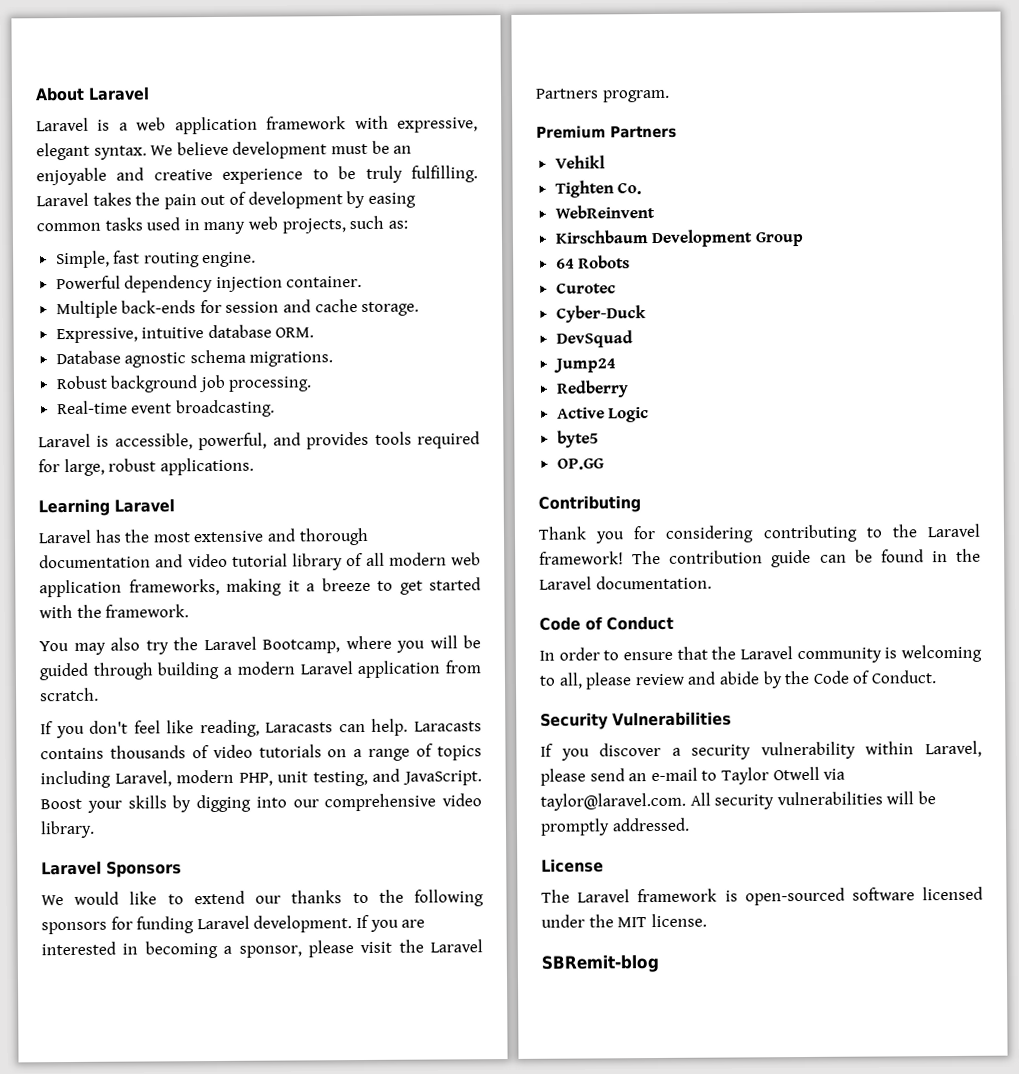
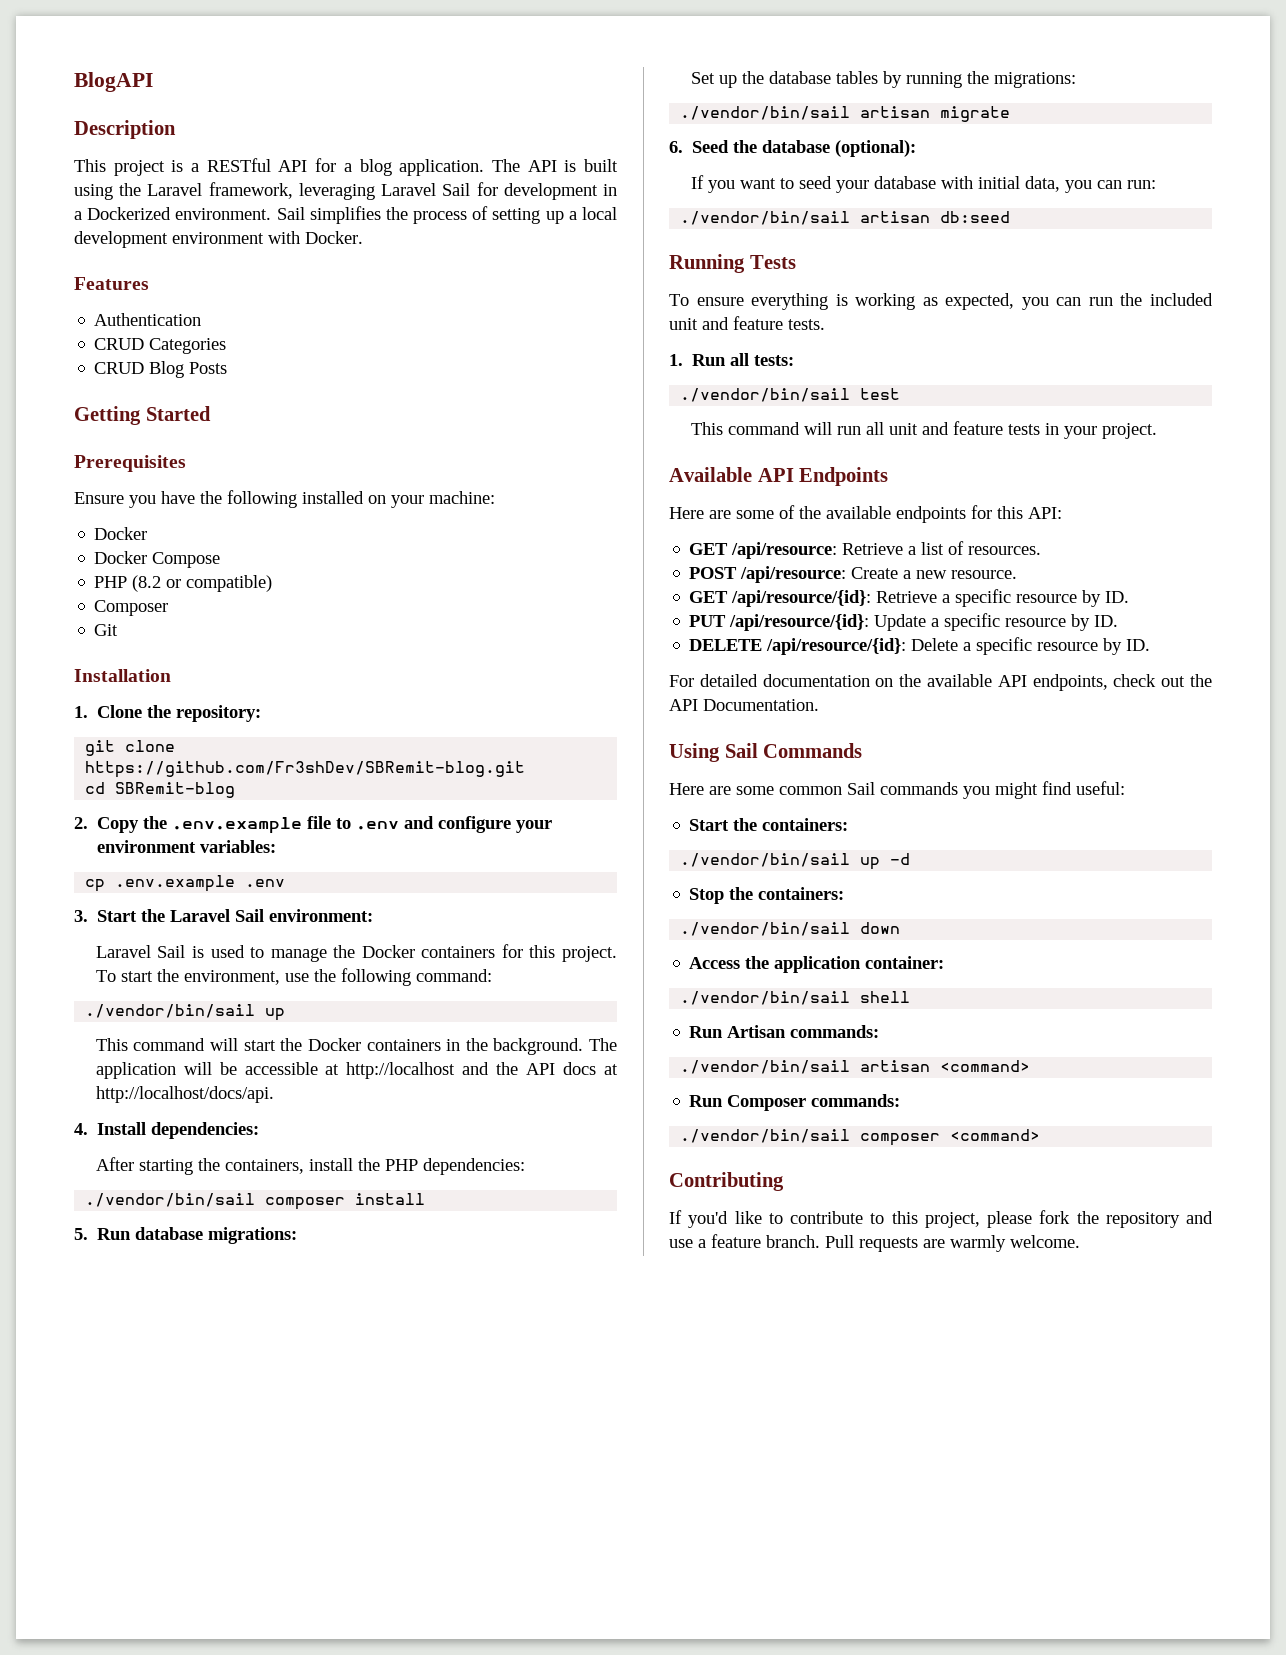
[35,86,150,102] [36,115,478,135] [36,140,413,161] [36,165,479,186] [36,190,416,210] [36,215,408,235] [55,250,257,269] [55,275,363,293] [55,299,420,319] [55,324,315,344] [55,349,334,368] [55,374,313,393] [56,399,275,418] [38,431,480,451] [38,457,254,477] [38,498,175,517] [38,527,369,546] [39,552,481,571] [39,577,481,598] [39,604,190,619] [39,635,481,655] [39,660,482,681] [40,687,99,702] [40,718,482,739] [40,743,483,761] [40,768,482,789] [40,793,482,813] [40,820,95,839] [41,860,182,878] [41,889,485,907] [41,914,426,935] [41,939,483,959] [535,88,670,103] [536,125,677,139] [554,155,605,169] [554,180,643,198] [554,205,655,219] [554,229,804,248] [555,255,631,269] [555,282,616,294] [555,305,646,323] [555,330,633,348] [552,358,616,373] [555,380,629,398] [556,407,650,423] [556,430,599,448] [556,458,604,470] [538,495,641,513] [538,523,981,544] [539,548,981,568] [539,575,712,590] [539,615,674,631] [539,644,982,664] [539,670,937,690] [540,711,732,730] [540,740,982,761] [540,766,846,786] [540,791,936,811] [540,817,690,836] [541,858,604,873] [541,886,983,906] [541,913,707,928] [541,954,659,973] About Laravel // Laravel is a web application framework with expressive, elegant syntax. We believe development must be an enjoyable and creative experience to be truly fulfilling. Laravel takes the pain out of development by easing common tasks used in many web projects, such as: // Simple, fast routing engine. // Powerful dependency injection container. // Multiple back-ends for session and cache storage. // Expressive, intuitive database ORM. // Database agnostic schema migrations. // Robust background job processing. // Real-time event broadcasting. // Laravel is accessible, powerful, and provides tools required for large, robust applications. // Learning Laravel // Laravel has the most extensive and thorough documentation and video tutorial library of all modern web application frameworks, making it a breeze to get started with the framework. // You may also try the Laravel Bootcamp, where you will be guided through building a modern Laravel application from scratch. // If you don't feel like reading, Laracasts can help. Laracasts contains thousands of video tutorials on a range of topics including Laravel, modern PHP, unit testing, and JavaScript. Boost your skills by digging into our comprehensive video library. // Laravel Sponsors // We would like to extend our thanks to the following sponsors for funding Laravel development. If you are interested in becoming a sponsor, please visit the Laravel Partners program. // Premium Partners // Vehikl // Tighten Co. // WebReinvent // Kirschbaum Development Group // 64 Robots // Curotec // Cyber-Duck // DevSquad // Jump24 // Redberry // Active Logic // byte5 // OP.GG // Contributing // Thank you for considering contributing to the Laravel framework! The contribution guide can be found in the Laravel documentation. // Code of Conduct // In order to ensure that the Laravel community is welcoming to all, please review and abide by the Code of Conduct. // Security Vulnerabilities // If you discover a security vulnerability within Laravel, please send an e-mail to Taylor Otwell via taylor@laravel.com. All security vulnerabilities will be promptly addressed. // License // The Laravel framework is open-sourced software licensed under the MIT license. // SBRemit-blog -> [74,72,153,92] [74,120,176,139] [74,158,618,176] [74,182,617,200] [74,206,617,224] [74,231,363,248] [74,277,149,290] [94,313,202,326] [94,338,227,354] [94,361,228,378] [74,406,211,425] [74,455,186,472] [74,490,495,508] [94,527,148,540] [94,551,221,568] [94,575,273,592] [94,600,169,616] [94,624,119,636] [74,669,171,682] [74,705,262,722] [85,740,176,756] [85,761,526,778] [85,782,236,798] [74,816,553,834] [97,840,277,853] [85,875,286,892] [74,909,374,922] [95,944,618,962] [95,968,492,986] [85,1004,286,1021] [95,1038,617,1055] [95,1062,618,1079] [95,1086,274,1103] [74,1122,260,1139] [95,1157,525,1175] [85,1193,426,1210] [74,1227,298,1244] [690,71,1076,88] [680,106,1011,122] [669,140,917,157] [690,175,1156,193] [680,211,1011,225] [669,254,796,273] [669,293,1213,310] [669,316,825,330] [669,353,795,366] [680,388,901,402] [690,421,1157,439] [669,467,889,486] [669,505,1062,523] [689,541,1042,559] [689,566,1018,583] [689,589,1130,607] [689,613,1119,631] [689,637,1151,655] [669,674,1212,691] [669,699,819,711] [669,743,863,762] [669,781,1125,799] [689,818,849,831] [680,853,911,870] [689,887,845,904] [680,922,901,936] [689,956,945,973] [680,991,911,1005] [689,1025,880,1038] [680,1060,1031,1074] [689,1094,901,1111] [680,1129,1041,1146] [669,1172,784,1191] [669,1210,1213,1228] [669,1234,1080,1252] BlogAPI // Description // This project is a RESTful API for a blog application. The API is built using the Laravel framework, leveraging Laravel Sail for development in a Dockerized environment. Sail simplifies the process of setting up a local development environment with Docker. // Features // Authentication // CRUD Categories // CRUD Blog Posts // Getting Started // Prerequisites // Ensure you have the following installed on your machine: // Docker // Docker Compose // PHP (8.2 or compatible) // Composer // Git // Installation // 1. Clone the repository: // git clone https://github.com/Fr3shDev/SBRemit-blog.git // cd SBRemit-blog // 2. Copy the .env.example file to .env and configure your environment variables: // cp .env.example .env // 3. Start the Laravel Sail environment: // Laravel Sail is used to manage the Docker containers for this project. To start the environment, use the following command: // ./vendor/bin/sail up // This command will start the Docker containers in the background. The application will be accessible at http://localhost and the API docs at http://localhost/docs/api. // 4. Install dependencies: // After starting the containers, install the PHP dependencies: // ./vendor/bin/sail composer install // 5. Run database migrations: // Set up the database tables by running the migrations: // ./vendor/bin/sail artisan migrate // 6. Seed the database (optional): // If you want to seed your database with initial data, you can run: // ./vendor/bin/sail artisan db:seed // Running Tests // To ensure everything is working as expected, you can run the included unit and feature tests. // 1. Run all tests: // ./vendor/bin/sail test // This command will run all unit and feature tests in your project. // Available API Endpoints // Here are some of the available endpoints for this API: // GET /api/resource: Retrieve a list of resources. // POST /api/resource: Create a new resource. // GET /api/resource/{id}: Retrieve a specific resource by ID. // PUT /api/resource/{id}: Update a specific resource by ID. // DELETE /api/resource/{id}: Delete a specific resource by ID. // For detailed documentation on the available API endpoints, check out the API Documentation. // Using Sail Commands // Here are some common Sail commands you might find useful: // Start the containers: // ./vendor/bin/sail up -d // Stop the containers: // ./vendor/bin/sail down // Access the application container: // ./vendor/bin/sail shell // Run Artisan commands: // ./vendor/bin/sail artisan <command> // Run Composer commands: // ./vendor/bin/sail composer <command> // Contributing // If you'd like to contribute to this project, please fork the repository and use a feature branch. Pull requests are warmly welcome.

